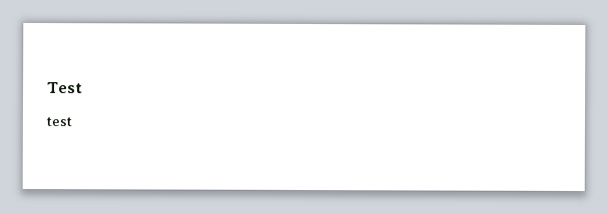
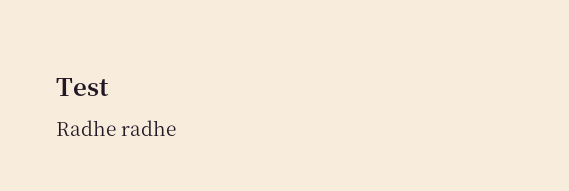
[46,117,72,127] test -> [56,120,177,136] Radhe radhe

